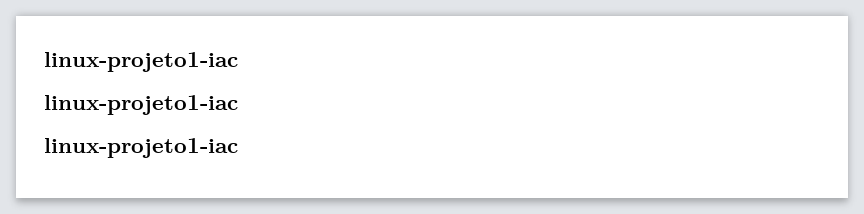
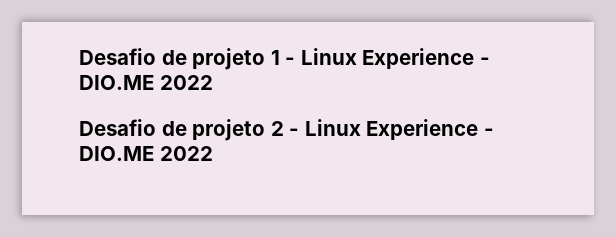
[44,52,238,72] [44,95,238,115] [44,138,238,158] linux-projeto1-iac // linux-projeto1-iac // linux-projeto1-iac -> [79,48,490,70] [79,75,213,90] [79,119,494,141] [79,146,213,161] Desafio de projeto 1 - Linux Experience - DIO.ME 2022 // Desafio de projeto 2 - Linux Experience - DIO.ME 2022

